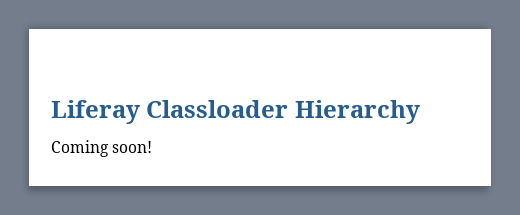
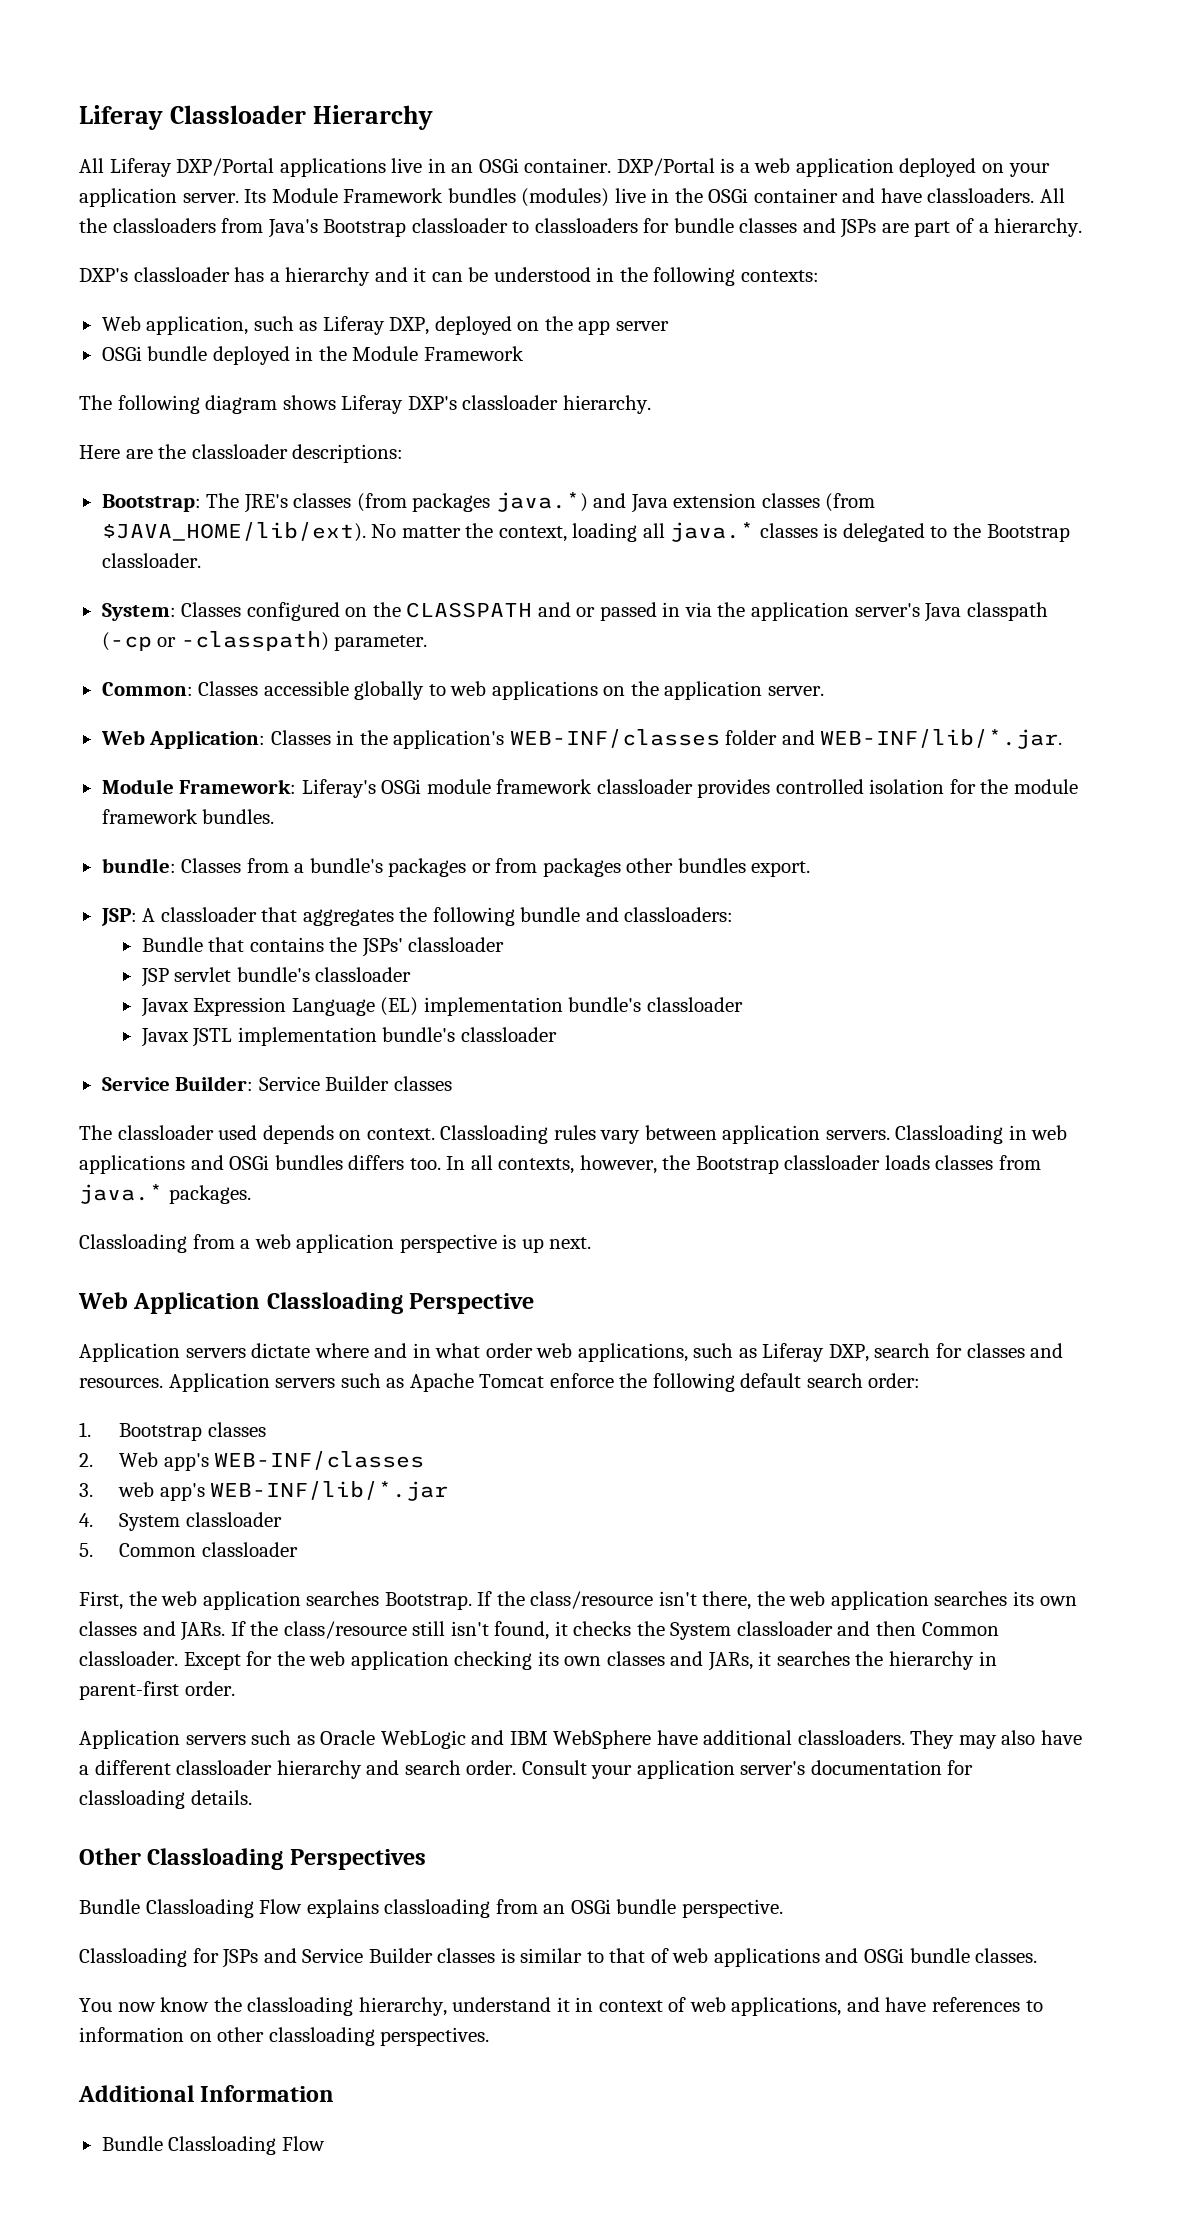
[51,140,153,157] Coming soon! -> [79,158,1050,177] [79,188,1066,207] [79,218,1083,238] [79,267,819,286] [101,316,669,335] [101,346,524,365] [79,395,651,414] [79,444,404,463] [101,492,876,513] [101,522,1070,542] [101,553,201,568] [101,602,1048,622] [101,631,428,651] [101,681,824,700] [100,729,1063,749] [101,779,1078,798] [101,809,275,824] [101,858,811,877] [100,907,734,926] [141,937,505,957] [140,967,412,987] [140,997,743,1017] [140,1027,557,1047] [101,1076,452,1091] [79,1125,1068,1144] [79,1155,1042,1174] [79,1184,251,1204] [79,1234,592,1253] [78,1292,535,1314] [79,1343,1064,1362] [79,1373,921,1392] [79,1422,266,1441] [79,1451,425,1471] [79,1481,449,1501] [79,1512,282,1531] [79,1542,298,1557] [79,1591,1077,1610] [79,1621,999,1641] [79,1651,997,1671] [79,1681,235,1700] [79,1730,1083,1749] [79,1760,974,1779] [79,1790,252,1809] [79,1848,426,1870] [79,1899,783,1918] [79,1948,1038,1968] [79,1997,1043,2016] [79,2027,490,2046] [78,2085,335,2102] [101,2136,325,2155] All Liferay DXP/Portal applications live in an OSGi container. DXP/Portal is a web application deployed on your application server. Its Module Framework bundles (modules) live in the OSGi container and have classloaders. All the classloaders from Java's Bootstrap classloader to classloaders for bundle classes and JSPs are part of a hierarchy. // DXP's classloader has a hierarchy and it can be understood in the following contexts: // Web application, such as Liferay DXP, deployed on the app server // OSGi bundle deployed in the Module Framework // The following diagram shows Liferay DXP's classloader hierarchy. // Here are the classloader descriptions: // Bootstrap: The JRE's classes (from packages java.*) and Java extension classes (from $JAVA_HOME/lib/ext). No matter the context, loading all java.* classes is delegated to the Bootstrap classloader. // System: Classes configured on the CLASSPATH and or passed in via the application server's Java classpath (-cp or -classpath) parameter. // Common: Classes accessible globally to web applications on the application server. // Web Application: Classes in the application's WEB-INF/classes folder and WEB-INF/lib/*.jar. // Module Framework: Liferay's OSGi module framework classloader provides controlled isolation for the module framework bundles. // bundle: Classes from a bundle's packages or from packages other bundles export. // JSP: A classloader that aggregates the following bundle and classloaders: // Bundle that contains the JSPs' classloader // JSP servlet bundle's classloader // Javax Expression Language (EL) implementation bundle's classloader // Javax JSTL implementation bundle's classloader // Service Builder: Service Builder classes // The classloader used depends on context. Classloading rules vary between application servers. Classloading in web applications and OSGi bundles differs too. In all contexts, however, the Bootstrap classloader loads classes from java.* packages. // Classloading from a web application perspective is up next. // Web Application Classloading Perspective // Application servers dictate where and in what order web applications, such as Liferay DXP, search for classes and resources. Application servers such as Apache Tomcat enforce the following default search order: // 1. Bootstrap classes // 2. Web app's WEB-INF/classes // 3. web app's WEB-INF/lib/*.jar // 4. System classloader // 5. Common classloader // First, the web application searches Bootstrap. If the class/resource isn't there, the web application searches its own classes and JARs. If the class/resource still isn't found, it checks the System classloader and then Common classloader. Except for the web application checking its own classes and JARs, it searches the hierarchy in parent-first order. // Application servers such as Oracle WebLogic and IBM WebSphere have additional classloaders. They may also have a different classloader hierarchy and search order. Consult your application server's documentation for classloading details. // Other Classloading Perspectives // Bundle Classloading Flow explains classloading from an OSGi bundle perspective. // Classloading for JSPs and Service Builder classes is similar to that of web applications and OSGi bundle classes. // You now know the classloading hierarchy, understand it in context of web applications, and have references to information on other classloading perspectives. // Additional Information // Bundle Classloading Flow

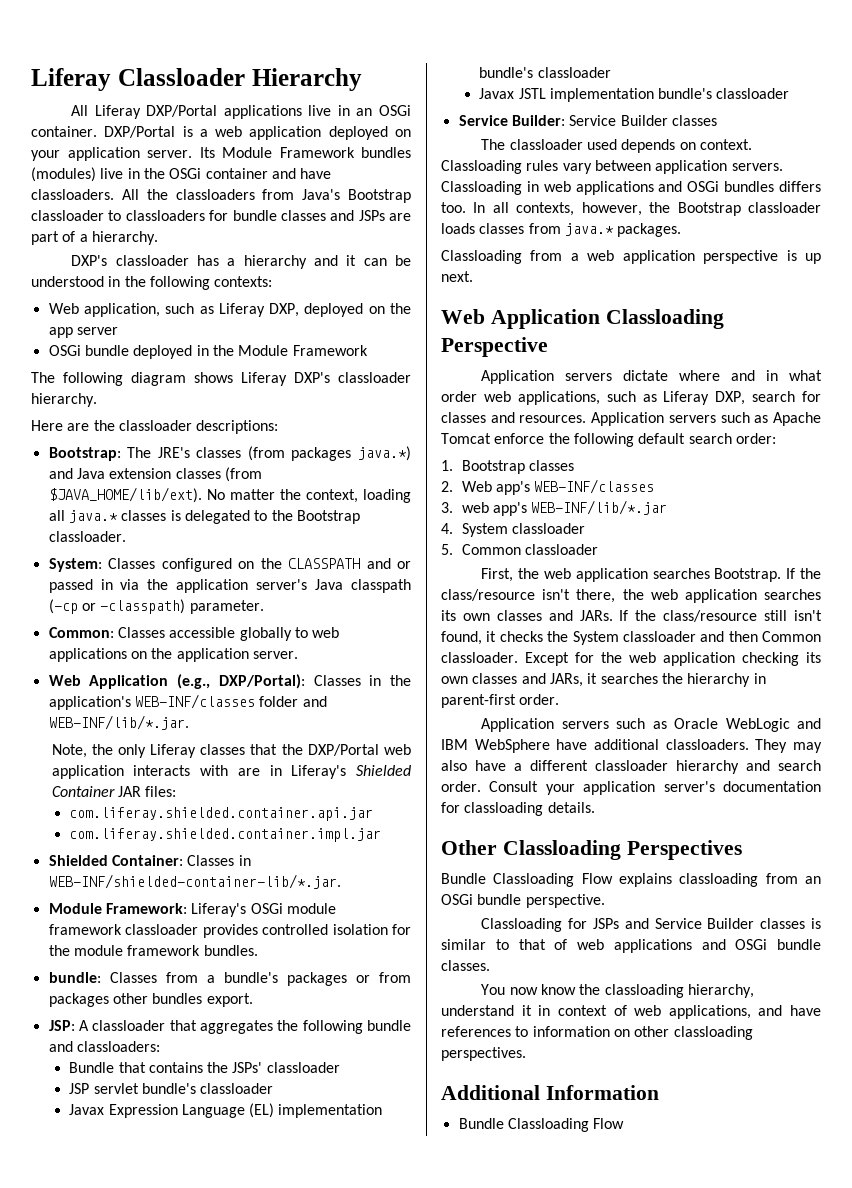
[149,730,266,749] Application: -> [89,674,305,689] Application (e.g., DXP/Portal):
(1063, 739) none -> [51,744,412,758] [51,765,412,779] [51,786,177,797] [69,807,374,821] [69,828,382,842] [48,855,251,866] [48,874,341,889] // Note, the only Liferay classes that the DXP/Portal web application interacts with are in Liferay's Shielded Container JAR files: // com.liferay.shielded.container.api.jar // com.liferay.shielded.container.impl.jar // Shielded Container: Classes in WEB-INF/shielded-container-lib/*.jar.

